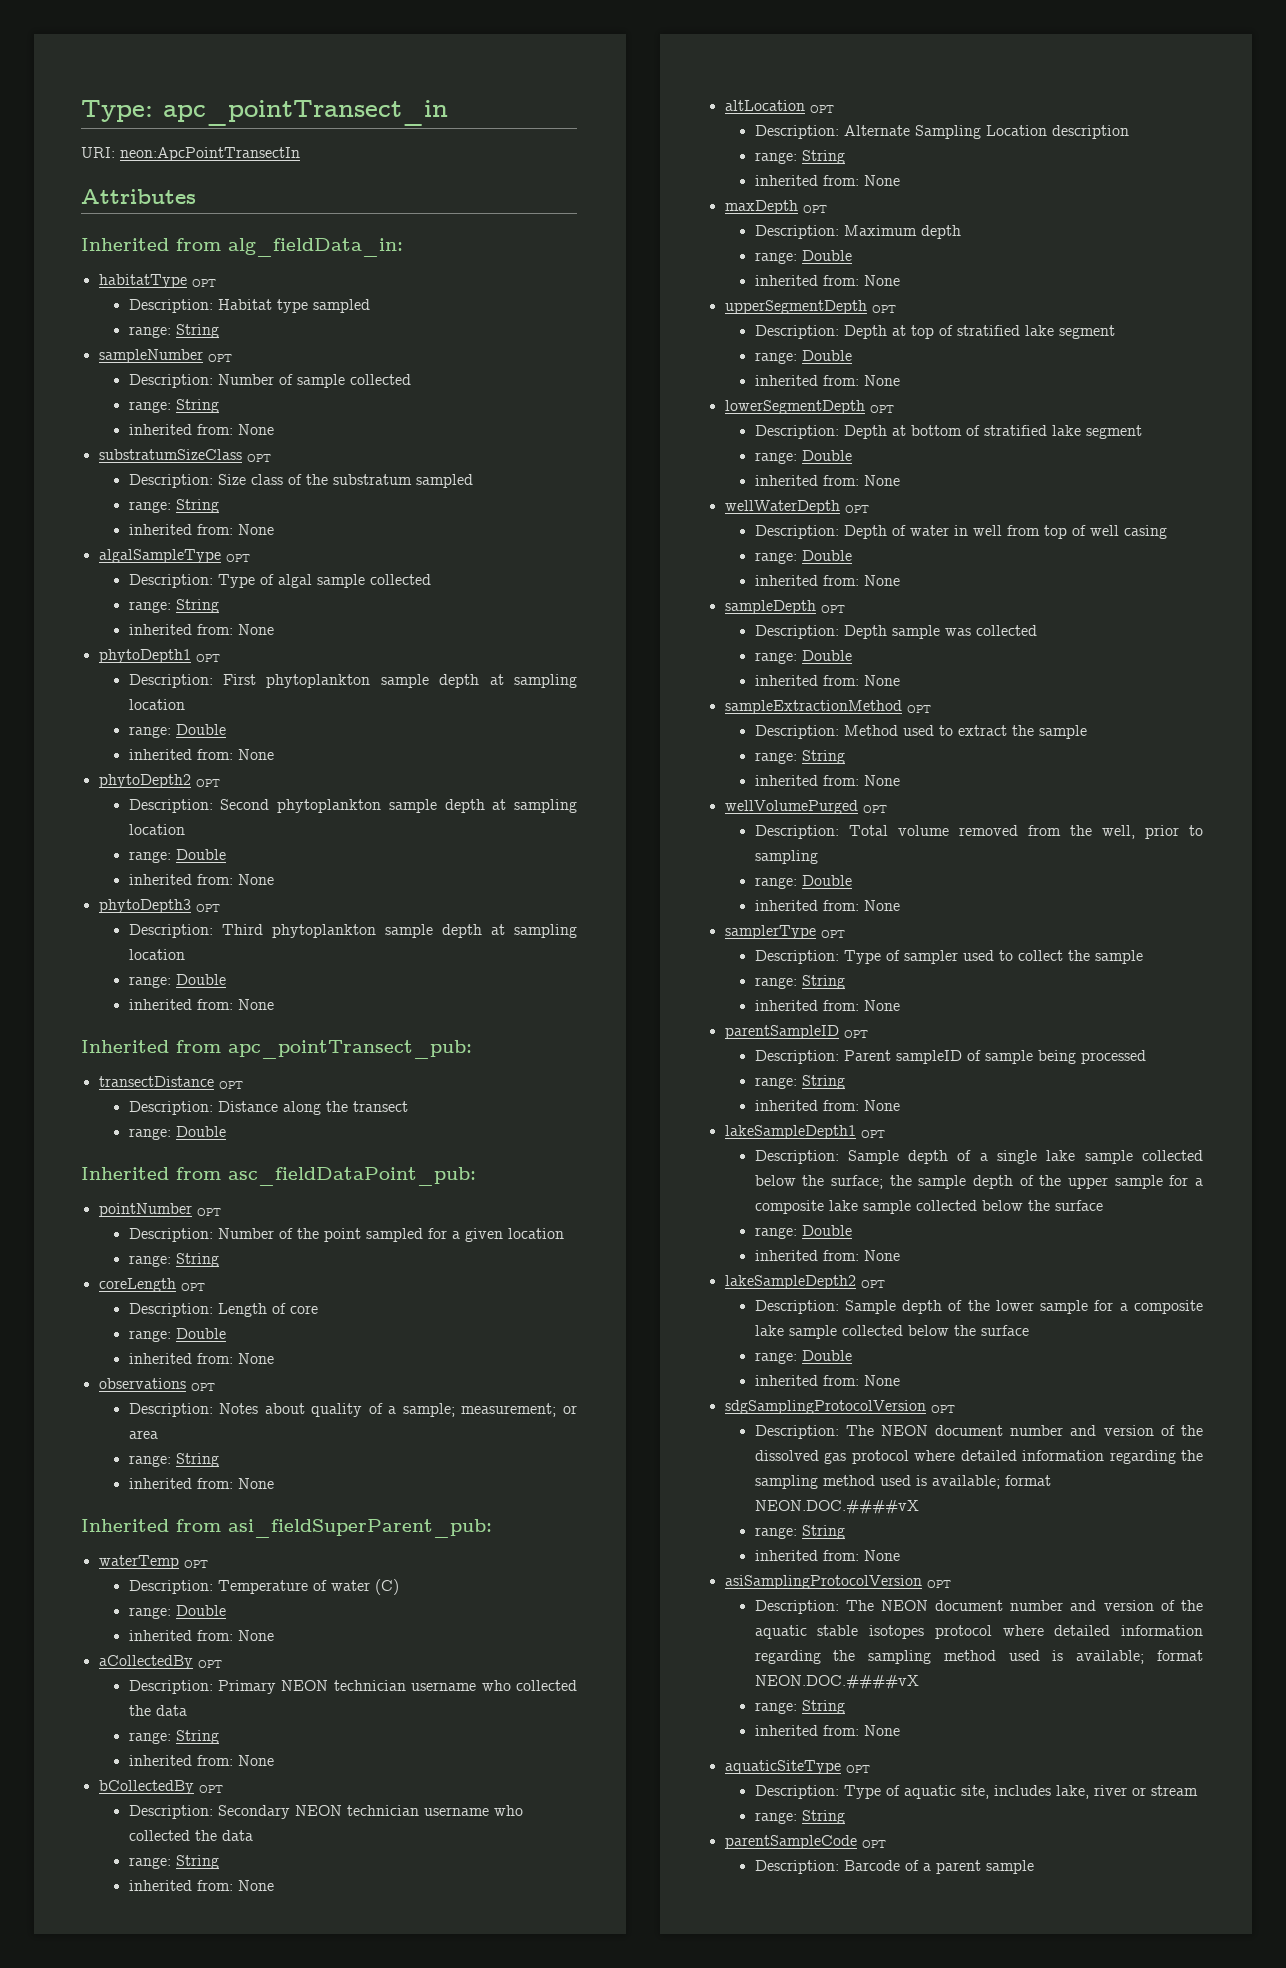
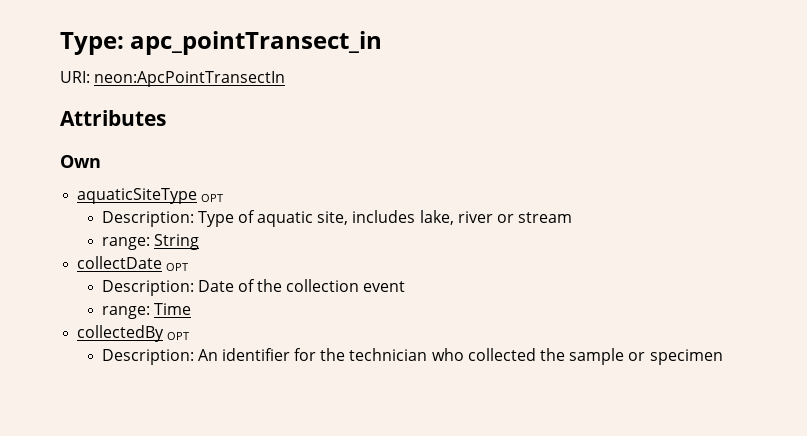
[81,238,403,257] [98,274,216,288] [128,299,370,313] [128,324,219,338] [98,349,232,363] [128,374,411,388] [128,399,219,413] [128,424,274,435] [98,449,271,462] [128,474,473,488] [128,499,219,513] [128,524,274,535] [98,549,250,563] [128,574,431,588] [128,599,219,613] [128,624,274,635] [98,649,220,663] [128,674,577,688] [128,699,185,710] [128,724,226,738] [128,749,274,760] [98,774,220,788] [128,799,577,813] [128,824,185,835] [128,849,226,863] [128,874,274,885] [98,899,220,913] [128,924,578,938] [128,949,185,960] [128,974,226,988] [128,999,274,1010] [81,1040,472,1059] [98,1076,243,1089] [128,1101,408,1115] [128,1126,226,1140] [81,1167,476,1186] [98,1203,221,1217] [128,1228,564,1242] [128,1253,219,1267] [98,1278,205,1292] [128,1303,318,1317] [128,1328,226,1342] [128,1353,274,1364] [98,1378,215,1391] [128,1403,578,1417] [128,1430,158,1439] [128,1453,219,1467] [128,1478,274,1489] [81,1519,492,1538] [98,1555,208,1569] [128,1579,399,1595] [128,1605,226,1619] [128,1630,274,1641] [98,1655,222,1669] [128,1680,577,1694] [128,1705,187,1716] [128,1730,219,1744] [128,1755,274,1766] [98,1780,223,1794] [128,1805,523,1819] [128,1830,253,1841] [128,1855,219,1869] [128,1880,274,1891] [724,100,834,113] [754,125,1129,139] [754,150,845,164] [754,175,900,186] [724,200,827,214] [754,225,961,239] [754,250,852,264] [754,275,900,286] [724,300,896,314] [754,325,1115,339] [754,350,852,364] [754,375,900,386] [724,400,894,414] [754,425,1142,439] [754,450,852,464] [754,475,900,486] [724,500,869,514] [754,525,1167,539] [754,550,852,564] [754,575,900,586] [724,600,845,614] [754,625,1037,639] [754,650,852,664] [754,675,900,686] [724,700,931,714] [754,725,1087,739] [754,750,845,764] [754,775,900,786] [724,800,887,814] [754,825,1203,839] [754,850,818,864] [754,875,852,889] [754,900,900,911] [724,925,845,939] [754,950,1143,964] [754,975,845,989] [754,1000,900,1011] [724,1025,868,1039] [754,1050,1146,1064] [754,1075,845,1089] [754,1100,900,1111] [724,1125,885,1139] [754,1150,1203,1164] [754,1175,1203,1189] [754,1200,1103,1214] [754,1225,852,1239] [754,1250,900,1261] [724,1275,885,1289] [754,1300,1203,1314] [754,1325,1029,1339] [754,1350,852,1364] [754,1375,900,1386] [724,1400,955,1414] [754,1425,1203,1439] [754,1450,1203,1464] [754,1475,1051,1489] [754,1500,919,1514] [754,1525,845,1539] [754,1550,900,1561] [724,1575,951,1589] [754,1600,1203,1614] [754,1625,1203,1639] [754,1650,1203,1664] [754,1675,919,1689] [754,1700,845,1714] [754,1725,900,1736] Inherited from alg_fieldData_in: // habitatType OPT // Description: Habitat type sampled // range: String // sampleNumber OPT // Description: Number of sample collected // range: String // inherited from: None // substratumSizeClass OPT // Description: Size class of the substratum sampled // range: String // inherited from: None // algalSampleType OPT // Description: Type of algal sample collected // range: String // inherited from: None // phytoDepth1 OPT // Description: First phytoplankton sample depth at sampling location // range: Double // inherited from: None // phytoDepth2 OPT // Description: Second phytoplankton sample depth at sampling location // range: Double // inherited from: None // phytoDepth3 OPT // Description: Third phytoplankton sample depth at sampling location // range: Double // inherited from: None // Inherited from apc_pointTransect_pub: // transectDistance OPT // Description: Distance along the transect // range: Double // Inherited from asc_fieldDataPoint_pub: // pointNumber OPT // Description: Number of the point sampled for a given location // range: String // coreLength OPT // Description: Length of core // range: Double // inherited from: None // observations OPT // Description: Notes about quality of a sample; measurement; or area // range: String // inherited from: None // Inherited from asi_fieldSuperParent_pub: // waterTemp OPT // Description: Temperature of water (C) // range: Double // inherited from: None // aCollectedBy OPT // Description: Primary NEON technician username who collected the data // range: String // inherited from: None // bCollectedBy OPT // Description: Secondary NEON technician username who collected the data // range: String // inherited from: None // altLocation OPT // Description: Alternate Sampling Location description // range: String // inherited from: None // maxDepth OPT // Description: Maximum depth // range: Double // inherited from: None // upperSegmentDepth OPT // Description: Depth at top of stratified lake segment // range: Double // inherited from: None // lowerSegmentDepth OPT // Description: Depth at bottom of stratified lake segment // range: Double // inherited from: None // wellWaterDepth OPT // Description: Depth of water in well from top of well casing // range: Double // inherited from: None // sampleDepth OPT // Description: Depth sample was collected // range: Double // inherited from: None // sampleExtractionMethod OPT // Description: Method used to extract the sample // range: String // inherited from: None // wellVolumePurged OPT // Description: Total volume removed from the well, prior to sampling // range: Double // inherited from: None // samplerType OPT // Description: Type of sampler used to collect the sample // range: String // inherited from: None // parentSampleID OPT // Description: Parent sampleID of sample being processed // range: String // inherited from: None // lakeSampleDepth1 OPT // Description: Sample depth of a single lake sample collected below the surface; the sample depth of the upper sample for a composite lake sample collected below the surface // range: Double // inherited from: None // lakeSampleDepth2 OPT // Description: Sample depth of the lower sample for a composite lake sample collected below the surface // range: Double // inherited from: None // sdgSamplingProtocolVersion OPT // Description: The NEON document number and version of the dissolved gas protocol where detailed information regarding the sampling method used is available; format NEON.DOC.####vX // range: String // inherited from: None // asiSamplingProtocolVersion OPT // Description: The NEON document number and version of the aquatic stable isotopes protocol where detailed information regarding the sampling method used is available; format NEON.DOC.####vX // range: String // inherited from: None -> [60,155,101,168] Own
[724,1835,886,1849] [754,1860,1034,1874] parentSampleCode OPT // Description: Barcode of a parent sample -> [77,256,189,271] [101,279,406,296] [101,303,191,319] [77,325,190,342] [101,348,723,365] collectDate OPT // Description: Date of the collection event // range: Time // collectedBy OPT // Description: An identifier for the technician who collected the sample or specimen

